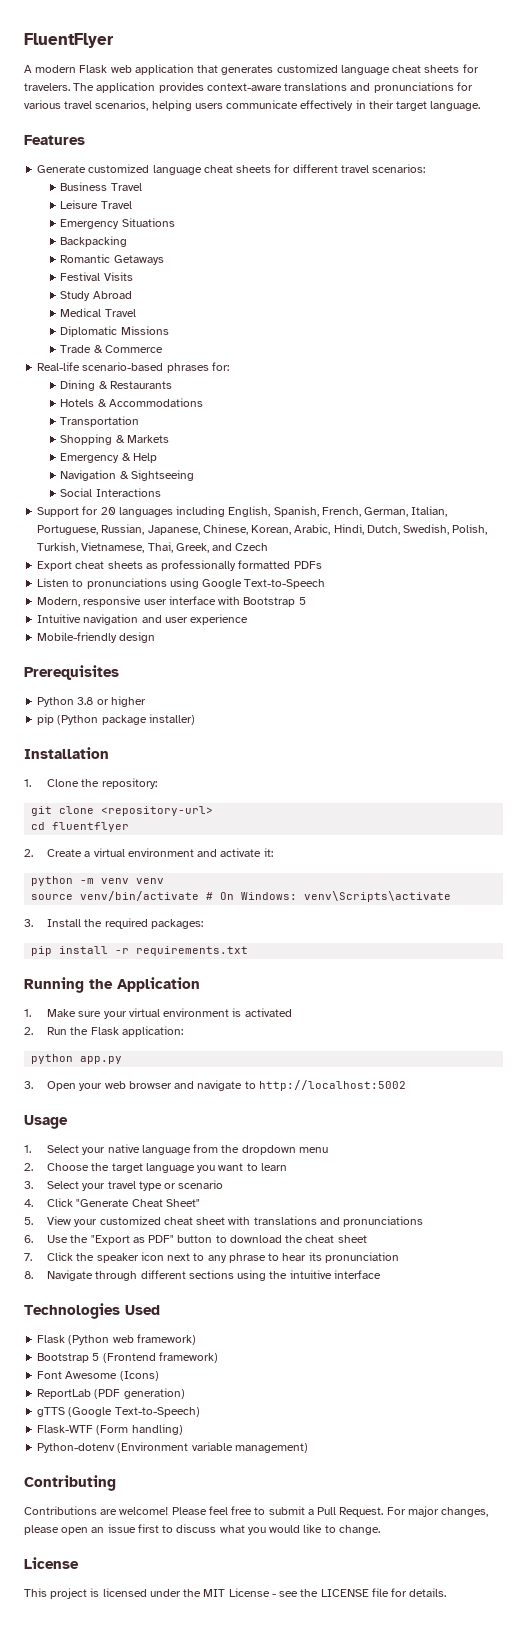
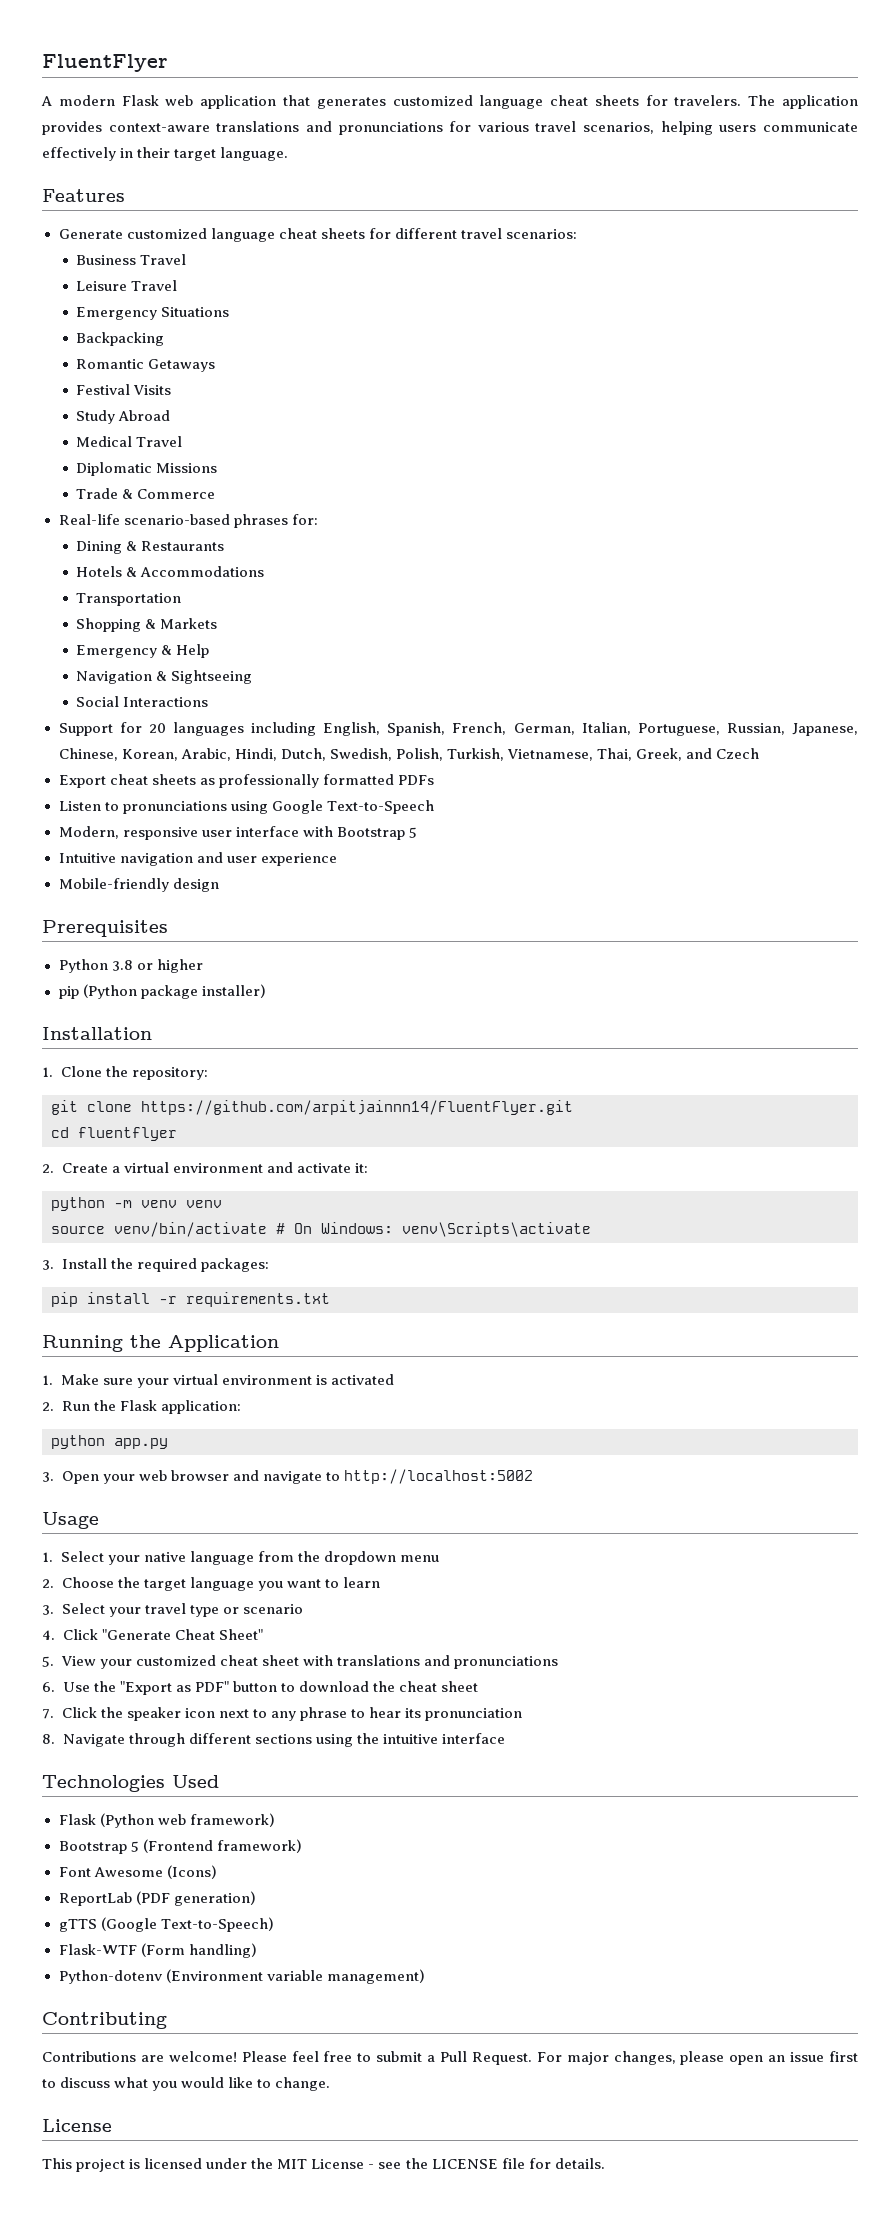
[101,806,214,816] <repository-url> -> [141,1100,573,1115] https://github.com/arpitjainnn14/FluentFlyer.git

